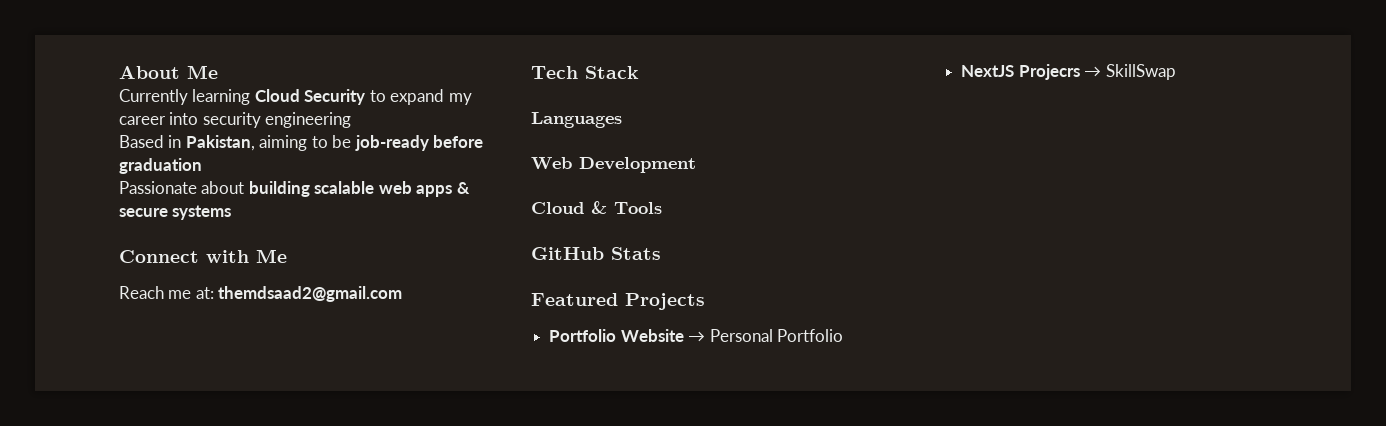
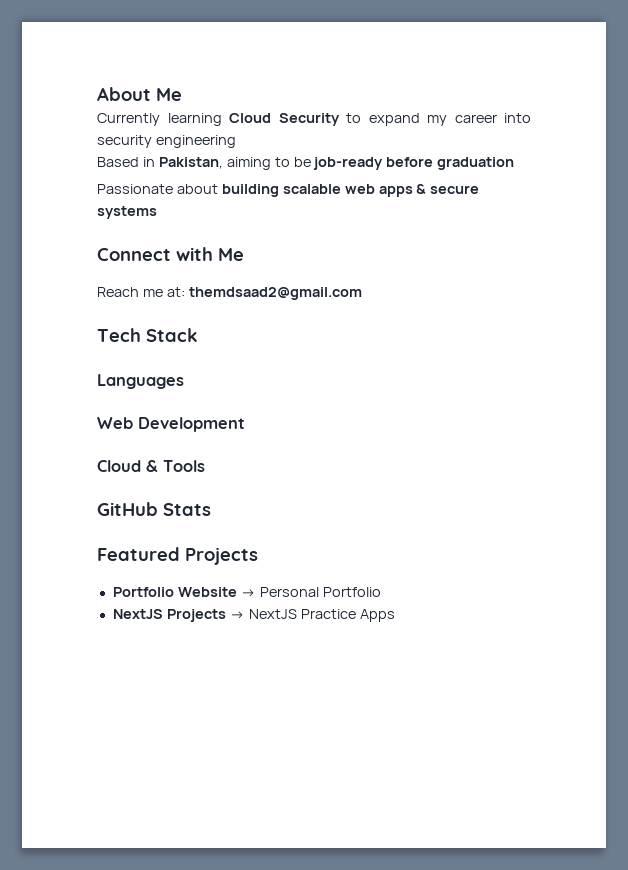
[1018,64,1176,80] Projecrs → SkillSwap -> [166,609,395,622] Projects → NextJS Practice Apps

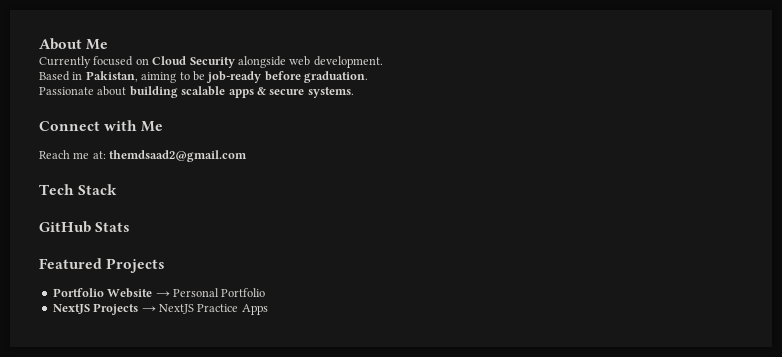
[167,113,531,126] [97,135,236,148] learning Cloud Security to expand my career into security engineering -> [93,56,383,68] focused on Cloud Security alongside web development.
[437,157,515,170] graduation -> [304,71,368,83] graduation.
[344,184,375,194] web -> (226, 91) none
[97,206,157,219] systems -> [307,87,354,98] systems.
[97,374,184,389] [97,417,245,432] [97,460,205,472] // Languages // Web Development // Cloud & Tools -> (118, 189) none

